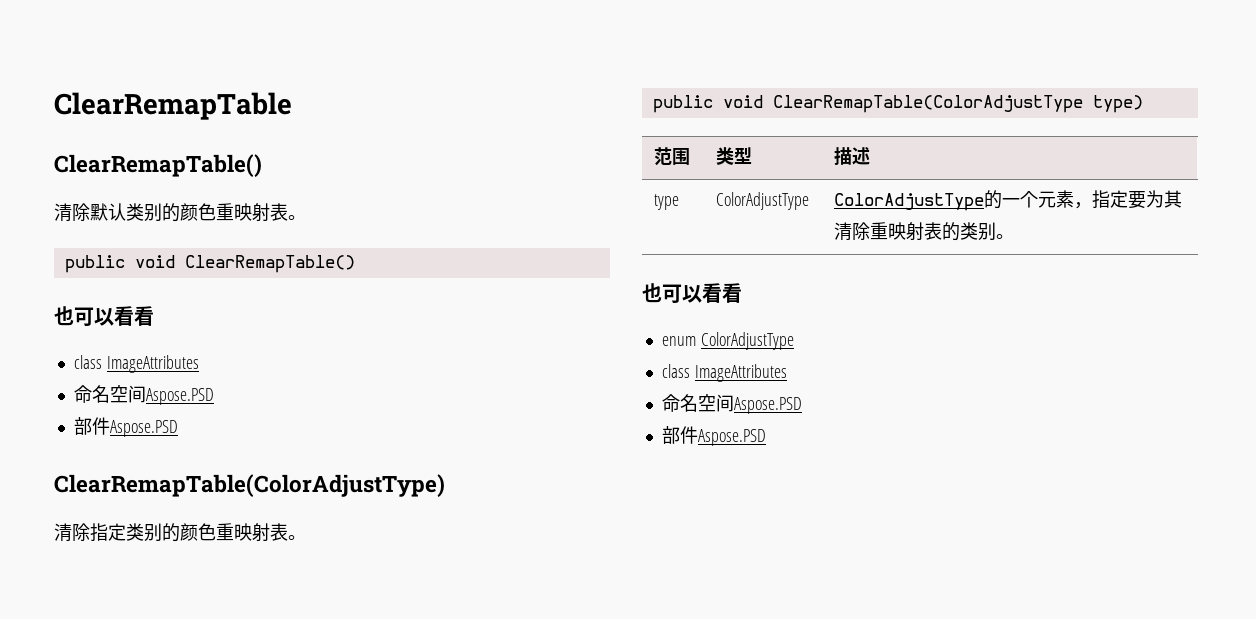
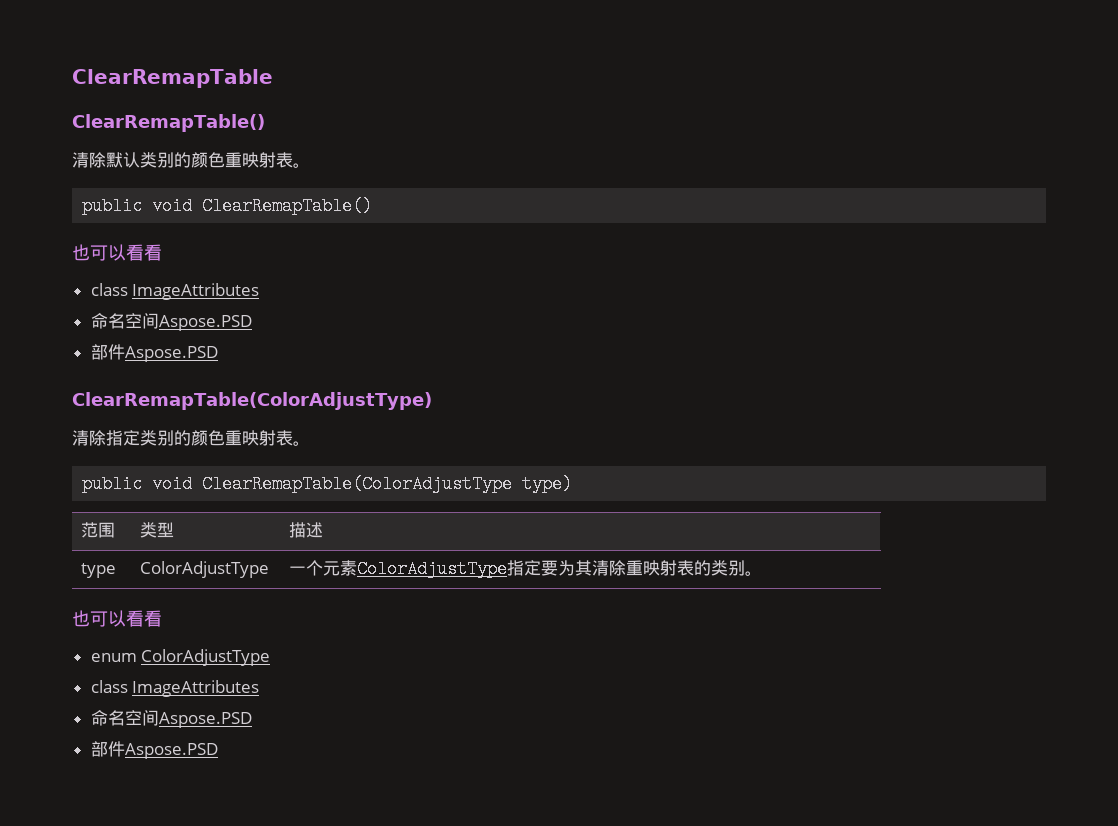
[834,190,1003,211] ColorAdjustType的 -> (270, 569) none
[1074,202,1093,209] ， -> [357,560,508,578] ColorAdjustType

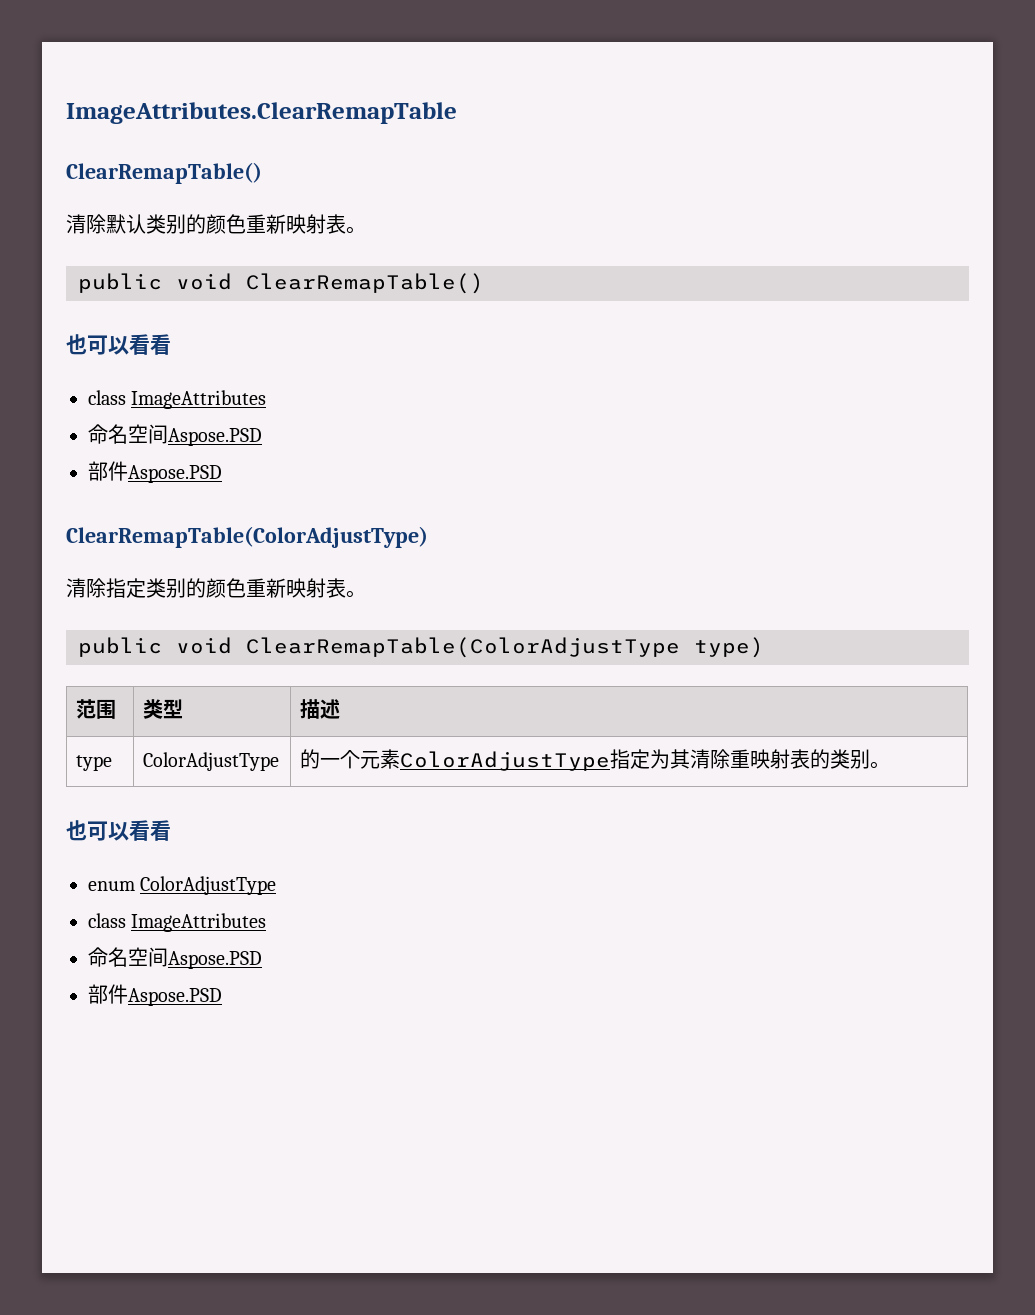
[72,69,273,88] ClearRemapTable -> [66,102,457,124] ImageAttributes.ClearRemapTable
(242, 160) none -> [266,214,286,234] 新
(242, 438) none -> [266,578,286,598] 新
(270, 569) none -> [300,749,321,769] 的
[541,560,559,576] 要 -> (651, 759) none

